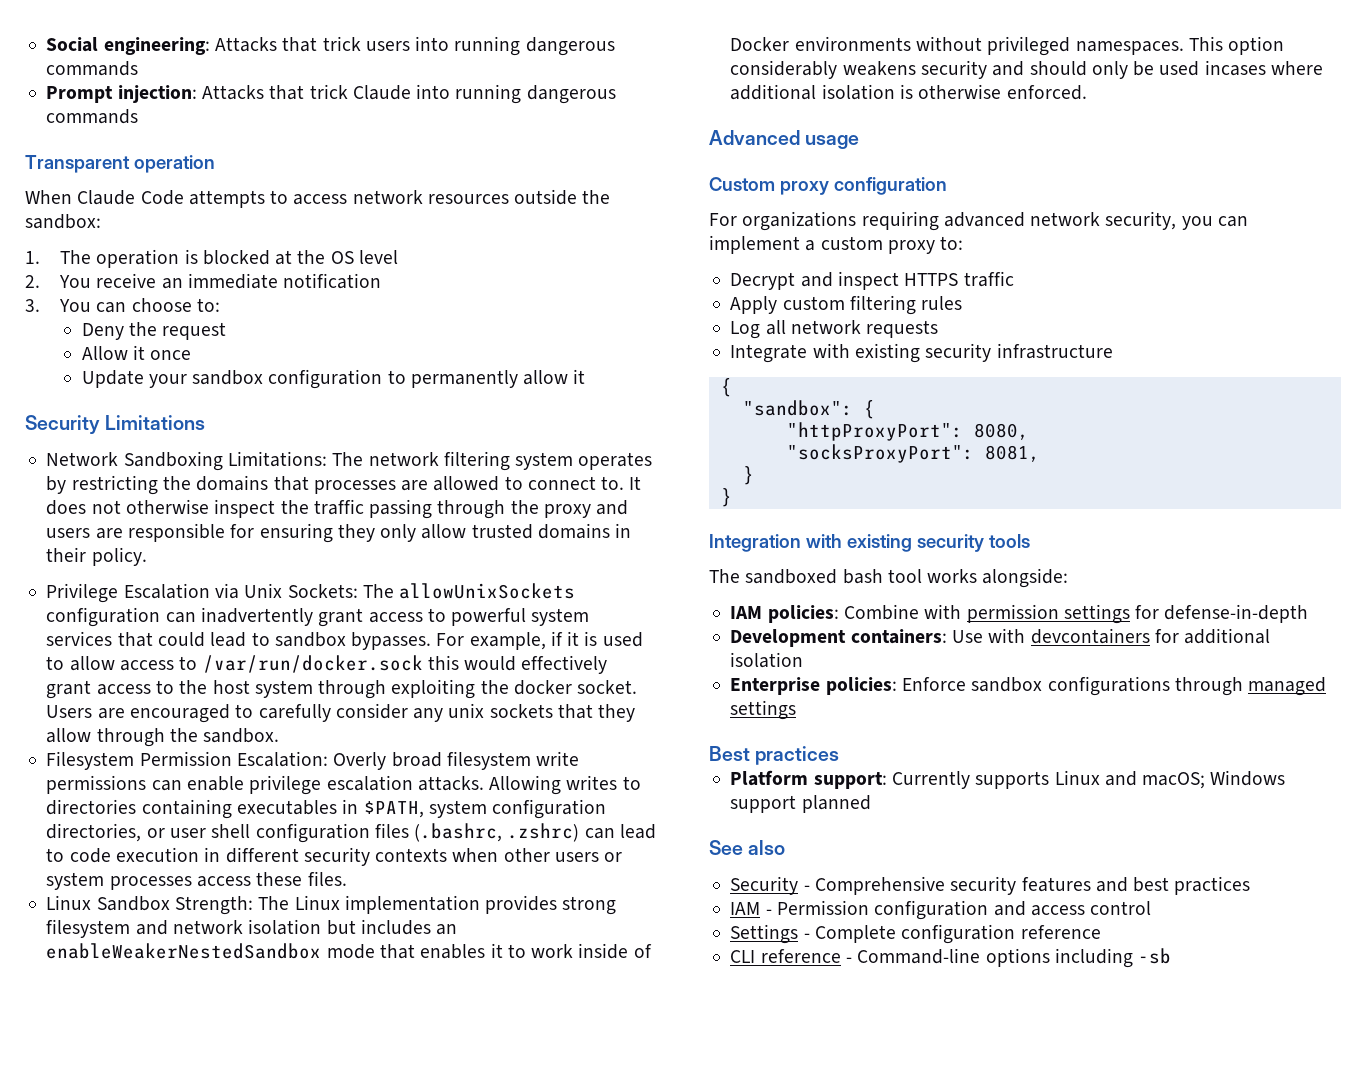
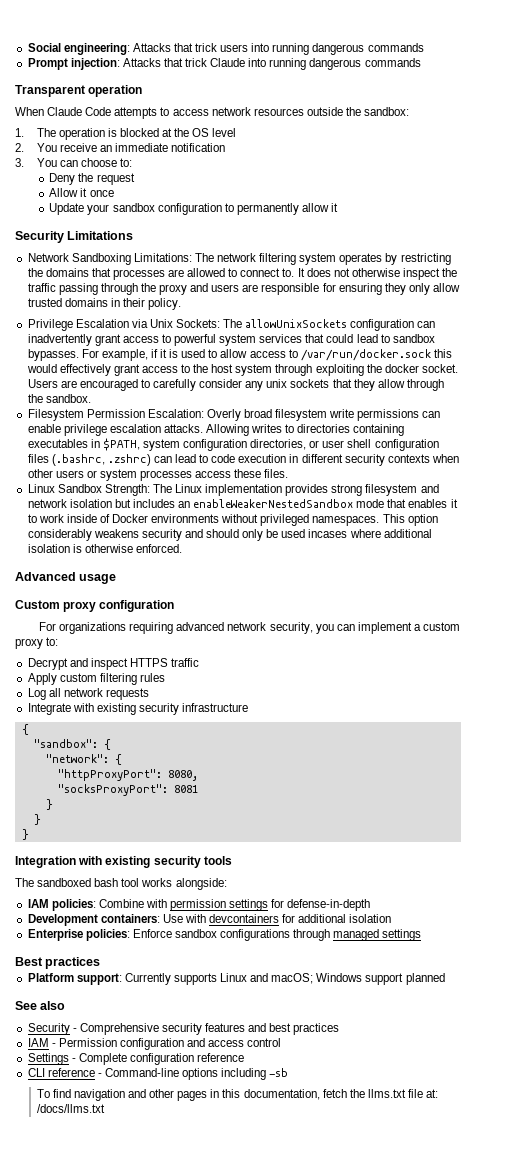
(875, 409) none -> [45,754,122,765] // "network": {
[984,445,1040,462] 8081, -> [173,785,198,793] [45,799,53,810] 8081 // }
(1172, 956) none -> [36,1089,439,1101] [36,1104,105,1113] // To find navigation and other pages in this documentation, fetch the llms.txt file at: /docs/llms.txt

